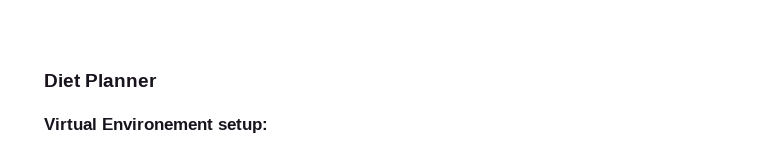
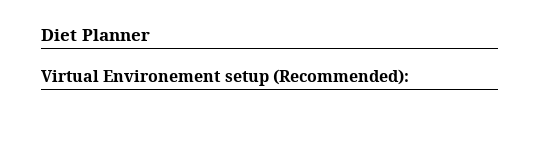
[218,119,268,133] setup: -> [224,69,409,86] setup (Recommended):

